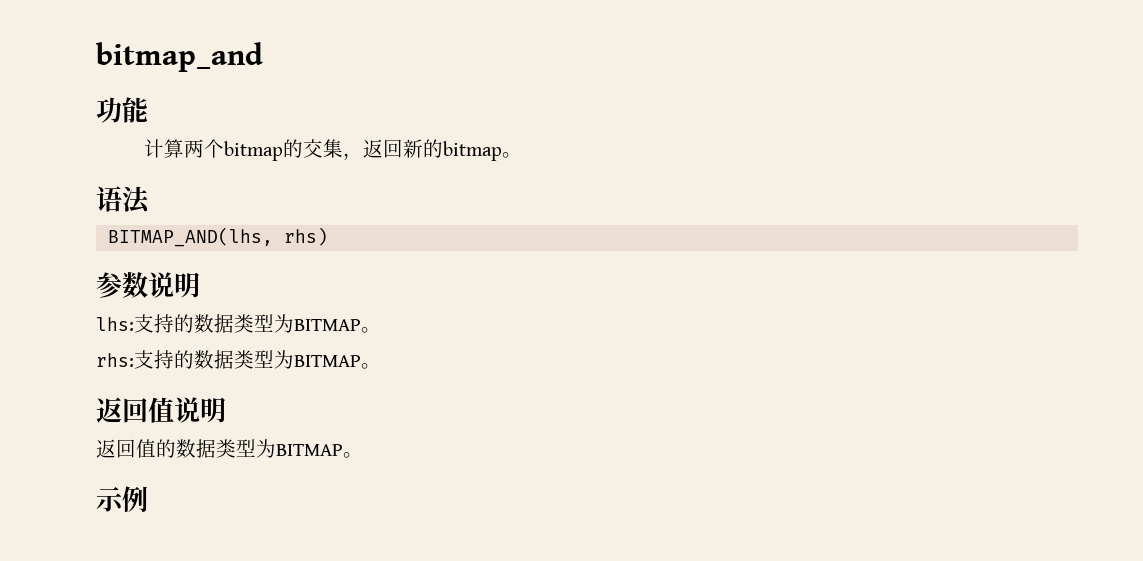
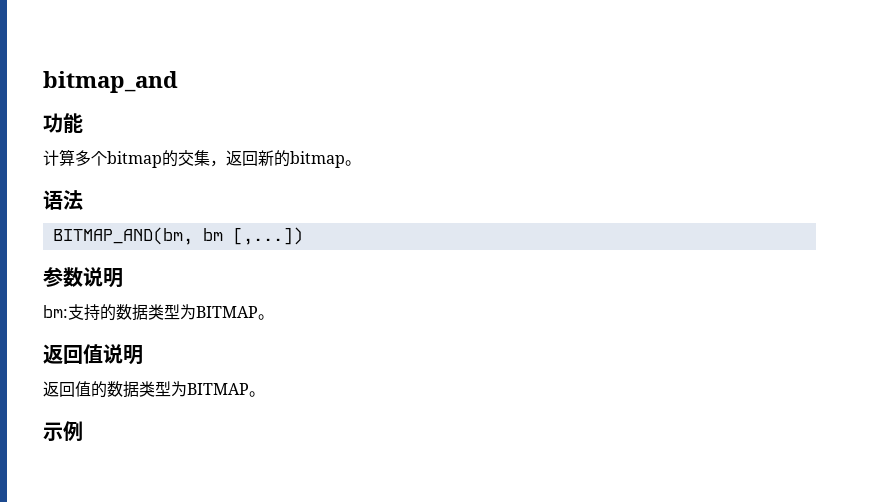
[184,139,205,158] 两 -> [75,150,91,166] 多
[107,227,328,247] BITMAP_AND(lhs, rhs) -> [52,227,303,245] BITMAP_AND(bm, bm [,...])
[96,314,381,333] [96,353,134,367] lhs:支持的数据类型为BITMAP。 // rhs: -> [43,305,68,318] bm:

